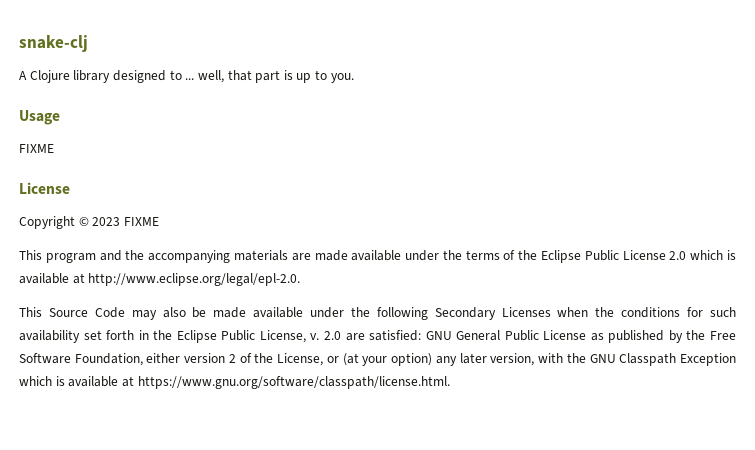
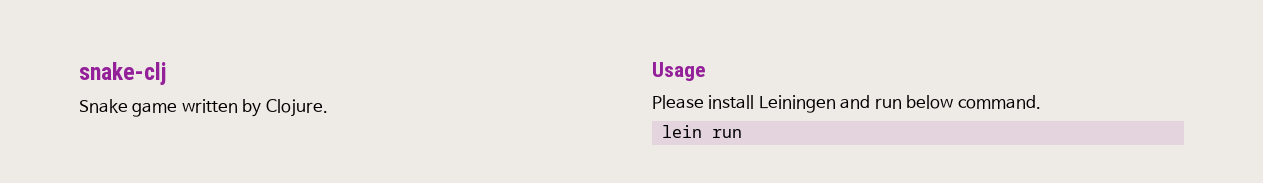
[19,70,354,83] [19,110,60,125] [19,144,54,153] [19,182,70,194] [19,216,159,229] [19,250,736,263] [19,273,301,286] [19,307,736,320] [19,330,736,343] [19,353,736,366] [19,376,450,389] A Clojure library designed to ... well, that part is up to you. // Usage // FIXME // License // Copyright © 2023 FIXME // This program and the accompanying materials are made available under the terms of the Eclipse Public License 2.0 which is available at http://www.eclipse.org/legal/epl-2.0. // This Source Code may also be made available under the following Secondary Licenses when the conditions for such availability set forth in the Eclipse Public License, v. 2.0 are satisfied: GNU General Public License as published by the Free Software Foundation, either version 2 of the License, or (at your option) any later version, with the GNU Classpath Exception which is available at https://www.gnu.org/software/classpath/license.html. -> [79,99,328,117] [652,62,706,81] [652,95,1041,113] [661,125,742,138] Snake game written by Clojure. // Usage // Please install Leiningen and run below command. // lein run

